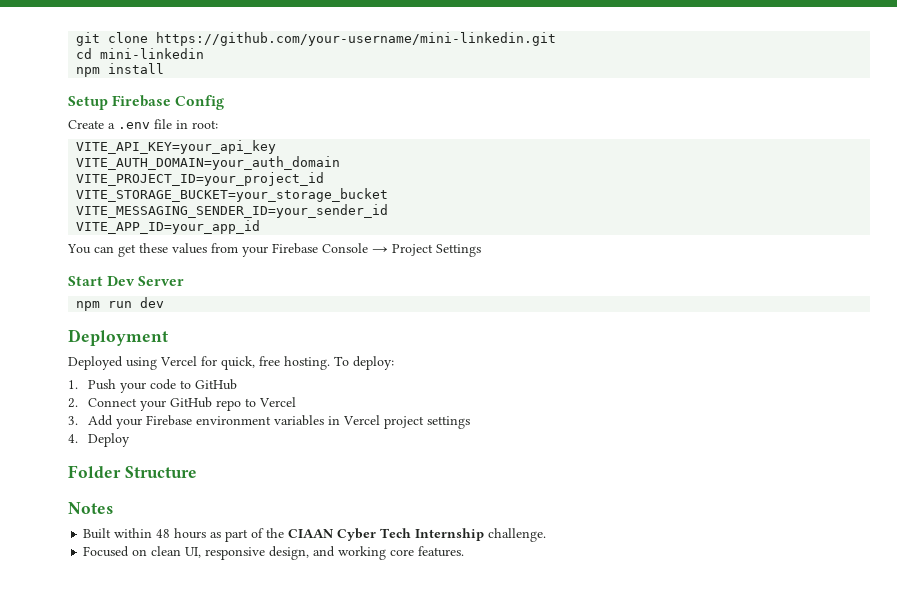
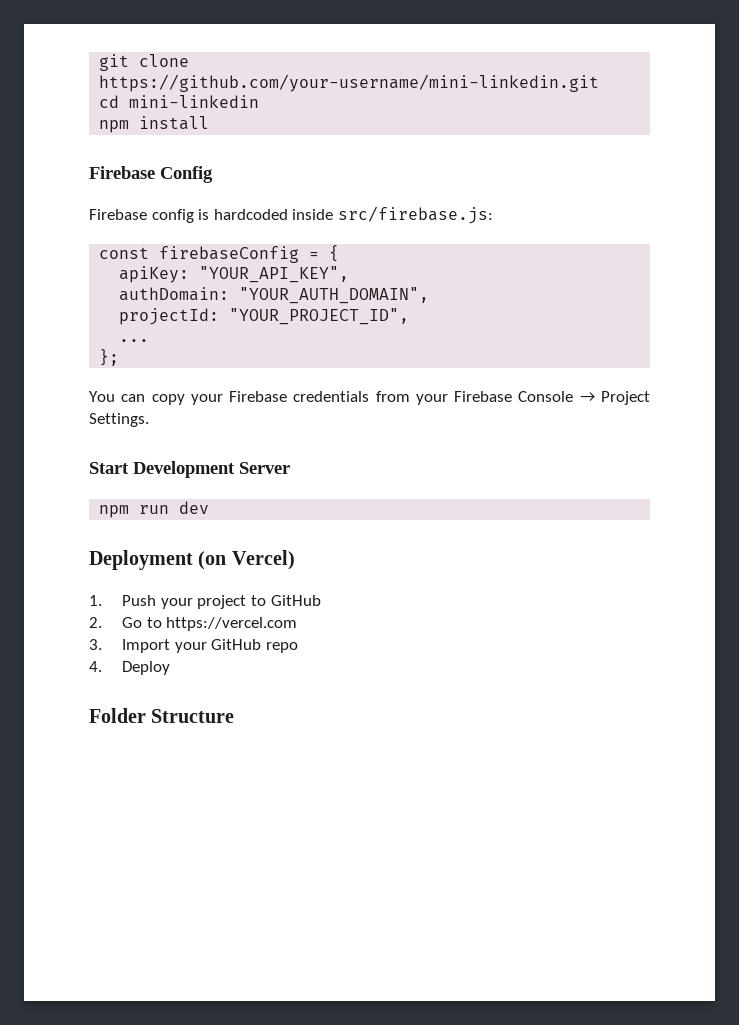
[68,96,108,110] Setup -> (210, 123) none
[68,119,218,129] [76,140,277,154] [76,156,341,170] [76,172,325,186] [76,188,389,202] [76,204,389,218] [76,220,261,234] [67,243,207,257] Create a .env file in root: // VITE_API_KEY=your_api_key // VITE_AUTH_DOMAIN=your_auth_domain // VITE_PROJECT_ID=your_project_id // VITE_STORAGE_BUCKET=your_storage_bucket // VITE_MESSAGING_SENDER_ID=your_sender_id // VITE_APP_ID=your_app_id // You can get these values -> [89,206,493,224] [99,245,340,263] [119,266,350,283] [119,287,430,304] [119,308,410,325] [119,339,150,342] [99,349,120,366] [89,391,370,405] Firebase config is hardcoded inside src/firebase.js: // const firebaseConfig = { // apiKey: "YOUR_API_KEY", // authDomain: "YOUR_AUTH_DOMAIN", // projectId: "YOUR_PROJECT_ID", // ... // }; // You can copy your Firebase credentials
[436,244,481,257] Settings -> [89,413,149,427] Settings.
[107,276,136,286] Dev -> [133,461,235,478] Development
[68,356,394,370] // Deployed using Vercel for quick, free hosting. To deploy: -> [198,550,295,570] (on Vercel)
[150,379,177,390] code -> [197,595,247,609] project
[88,397,297,411] [68,415,471,429] [68,433,131,447] [68,465,197,478] [68,502,113,514] [83,528,547,542] [83,546,465,560] Connect your GitHub repo to Vercel // 3. Add your Firebase environment variables in Vercel project settings // 4. Deploy // Folder Structure // Notes // Built within 48 hours as part of the CIAAN Cyber Tech Internship challenge. // Focused on clean UI, responsive design, and working core features. -> [122,617,298,631] [89,639,299,653] [89,661,171,675] [89,708,235,723] Go to https://vercel.com // 3. Import your GitHub repo // 4. Deploy // Folder Structure

